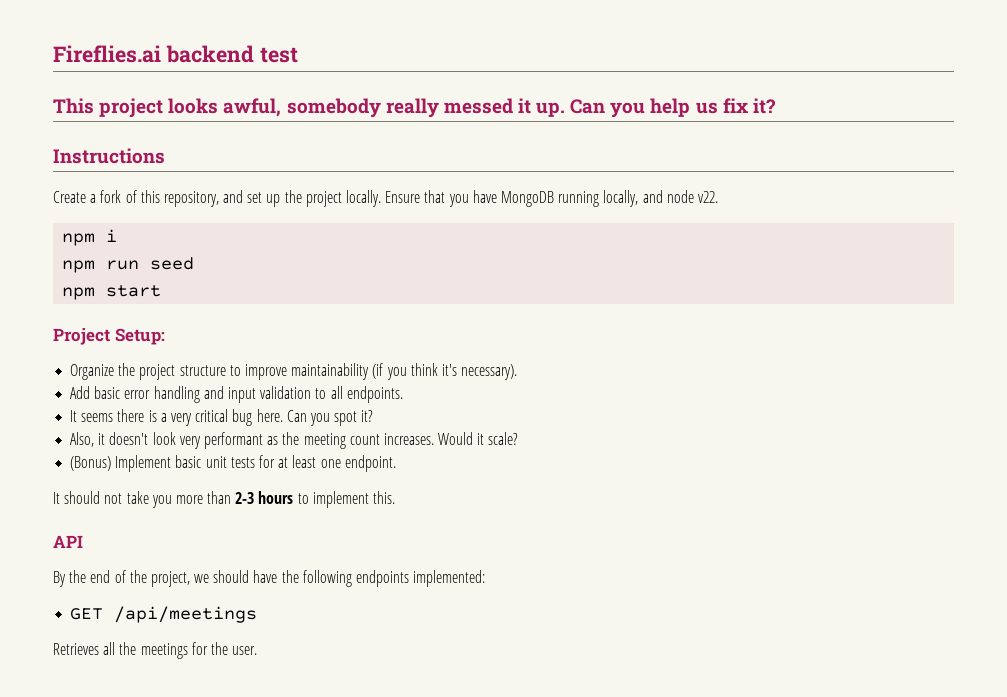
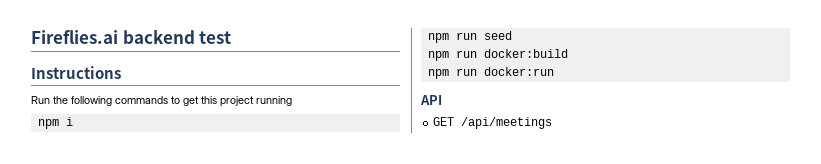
[53,98,776,118] [53,148,165,164] [53,190,718,207] This project looks awful, somebody really messed it up. Can you help us fix it? // Instructions // Create a fork of this repository, and set up the project locally. Ensure that you have MongoDB running locally, and node v22. -> [31,66,121,79] [31,96,292,107] Instructions // Run the following commands to get this project running
[106,285,162,297] [53,328,165,345] [70,363,518,380] [70,386,403,403] [70,409,374,426] [70,432,519,449] [70,455,396,472] [53,491,396,508] [53,535,83,548] [53,570,486,587] [70,606,258,623] [53,642,258,659] start // Project Setup: // Organize the project structure to improve maintainability (if you think it's necessary). // Add basic error handling and input validation to all endpoints. // It seems there is a very critical bug here. Can you spot it? // Also, it doesn't look very performant as the meeting count increases. Would it scale? // (Bonus) Implement basic unit tests for at least one endpoint. // It should not take you more than 2-3 hours to implement this. // API // By the end of the project, we should have the following endpoints implemented: // GET /api/meetings // Retrieves all the meetings for the user. -> [455,49,568,58] [427,67,554,79] [420,95,442,105] [433,117,553,129] run docker:build // npm run docker:run // API // GET /api/meetings

